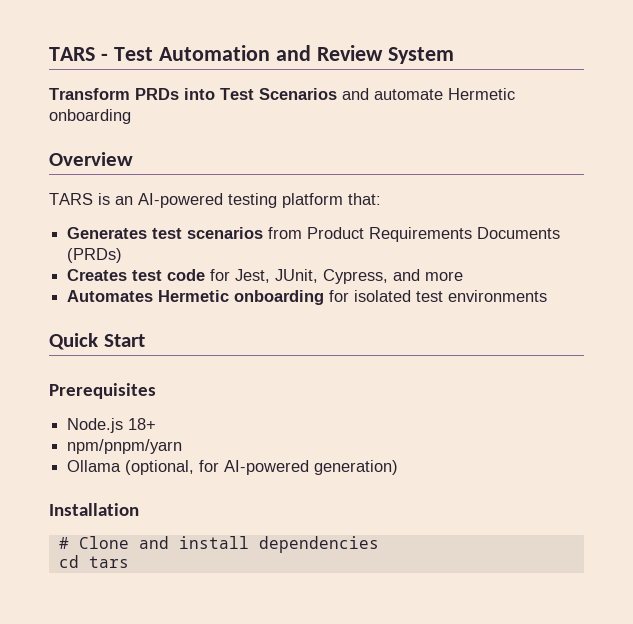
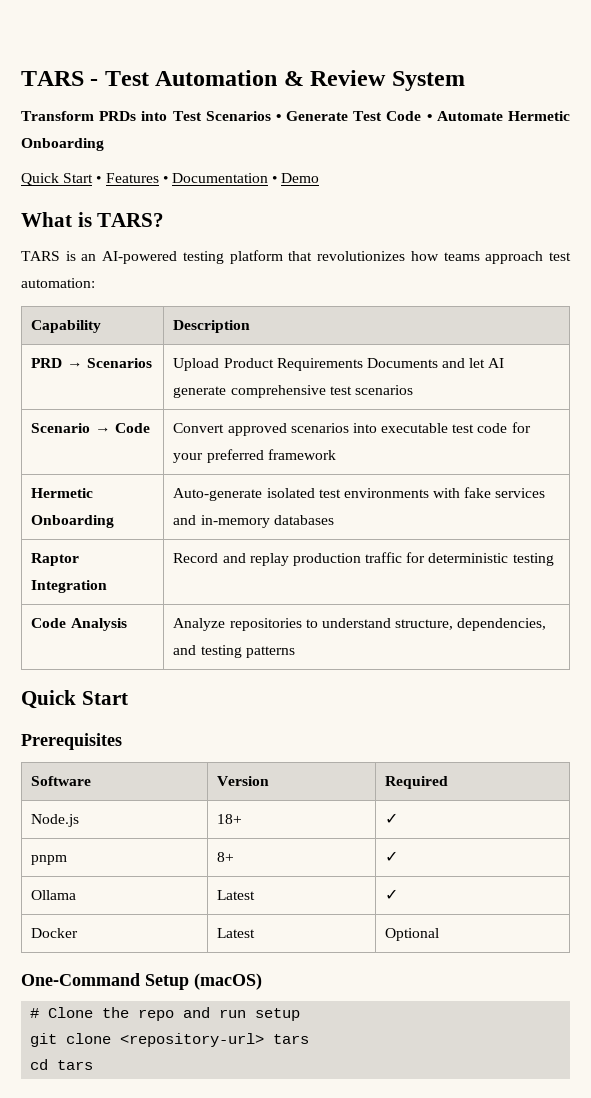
[275,45,311,61] and -> [283,71,304,86] &
[342,88,515,100] [49,109,131,124] [49,152,133,166] and automate Hermetic onboarding // Overview -> [275,111,570,121] [21,138,104,151] [21,173,320,186] [21,212,165,227] • Generate Test Code • Automate Hermetic Onboarding // Quick Start • Features • Documentation • Demo // What is TARS?
[348,193,381,205] [67,227,561,242] [67,248,123,263] [67,269,464,284] [67,290,548,305] [49,333,145,350] [49,383,156,399] [67,418,157,433] [67,439,183,454] [67,460,399,475] [49,503,139,516] [58,536,379,553] that: // Generates test scenarios from Product Requirements Documents (PRDs) // Creates test code for Jest, JUnit, Cypress, and more // Automates Hermetic onboarding for isolated test environments // Quick Start // Prerequisites // Node.js 18+ // npm/pnpm/yarn // Ollama (optional, for AI-powered generation) // Installation // # Clone and install dependencies -> [288,251,572,264] [21,278,95,288] [31,320,102,333] [173,320,251,333] [31,358,152,368] [173,358,505,371] [173,385,413,398] [31,423,150,433] [173,422,531,436] [173,449,336,463] [31,488,94,498] [31,515,115,528] [173,487,546,501] [173,515,334,528] [31,553,80,566] [31,580,108,593] [173,552,554,566] [31,618,127,631] [173,618,547,631] [173,645,295,658] [21,690,128,709] [21,733,122,750] [31,776,92,786] [217,776,270,786] [385,776,449,789] [31,814,80,827] [217,814,243,824] [385,813,399,824] [31,855,68,865] [217,852,235,862] [385,851,399,862] [31,890,77,900] [217,890,256,900] [385,889,399,900] [31,928,79,938] [217,928,256,938] [385,928,440,941] [21,973,262,990] [30,1007,301,1021] [30,1033,310,1047] that revolutionizes how teams approach test automation: // Capability | Description // PRD → Scenarios | Upload Product Requirements Documents and let AI generate comprehensive test scenarios // Scenario → Code | Convert approved scenarios into executable test code for your preferred framework // Hermetic Onboarding | Auto-generate isolated test environments with fake services and in-memory databases // Raptor Integration | Record and replay production traffic for deterministic testing // Code Analysis | Analyze repositories to understand structure, dependencies, and testing patterns // Quick Start // Prerequisites // Software | Version | Required // Node.js | 18+ | ✓ // pnpm | 8+ | ✓ // Ollama | Latest | ✓ // Docker | Latest | Optional // One-Command Setup (macOS) // # Clone the repo and run setup // git clone <repository-url> tars

